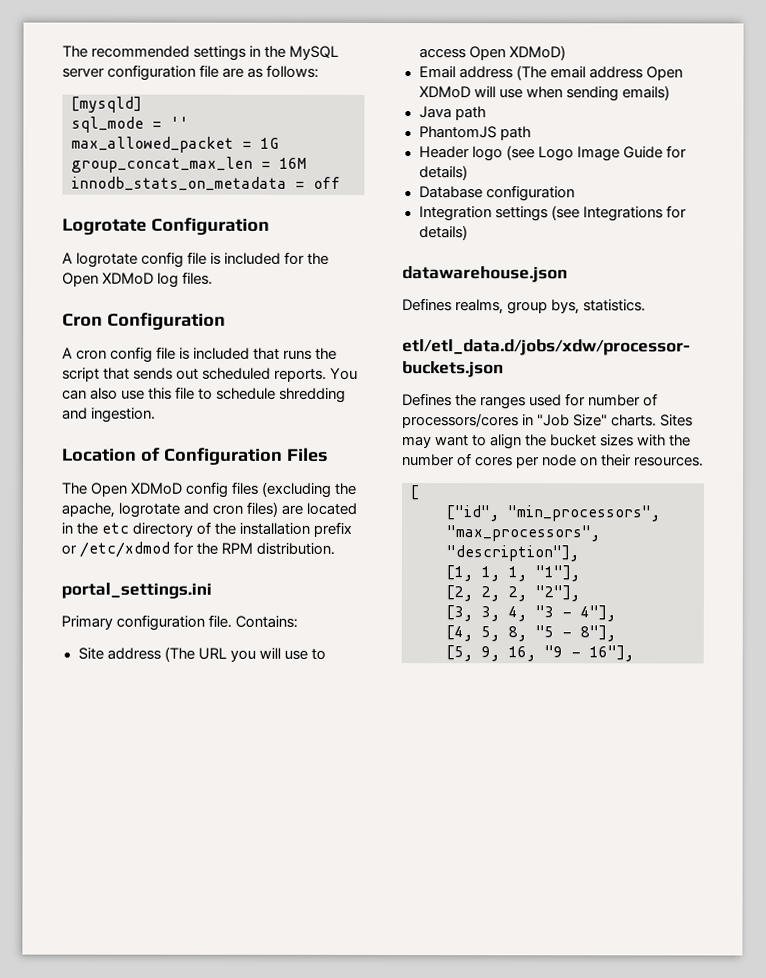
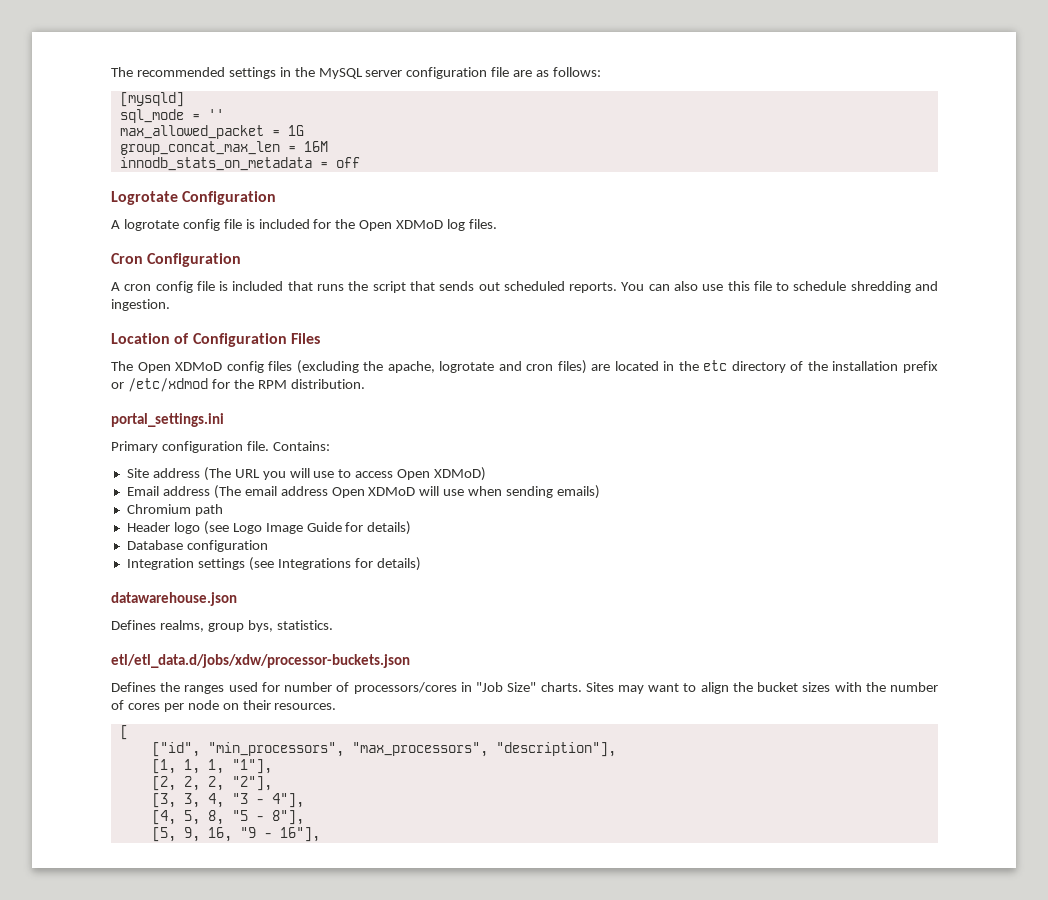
[418,106,486,121] [418,126,497,139] Java path // PhantomJS -> [126,504,191,514] Chromium

